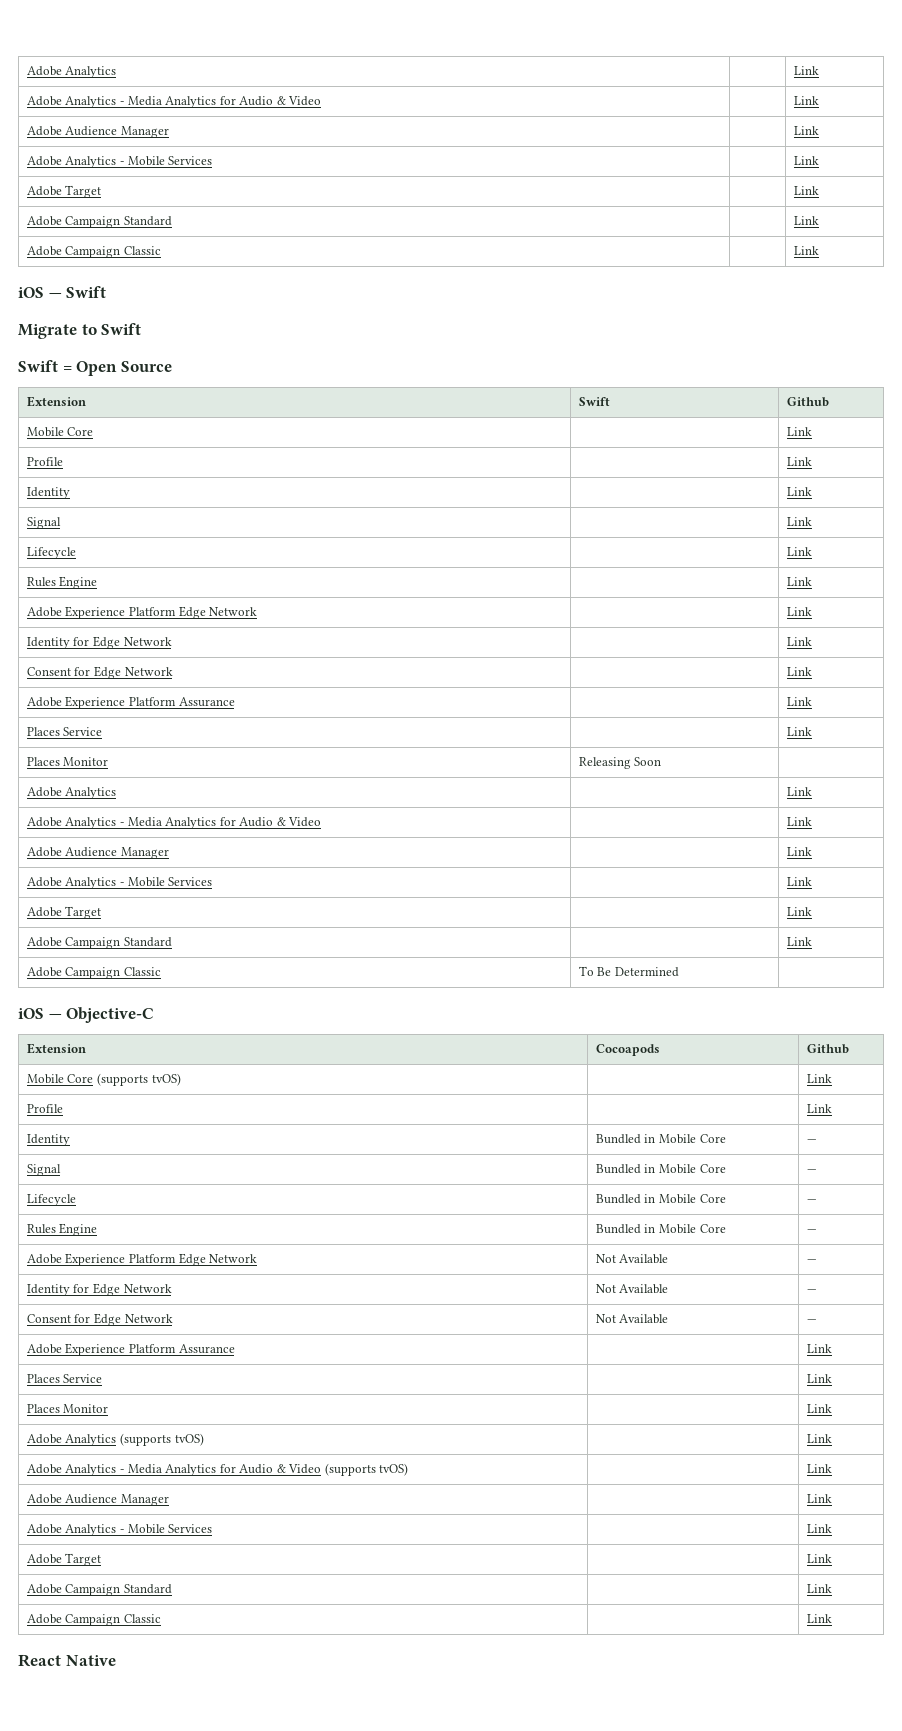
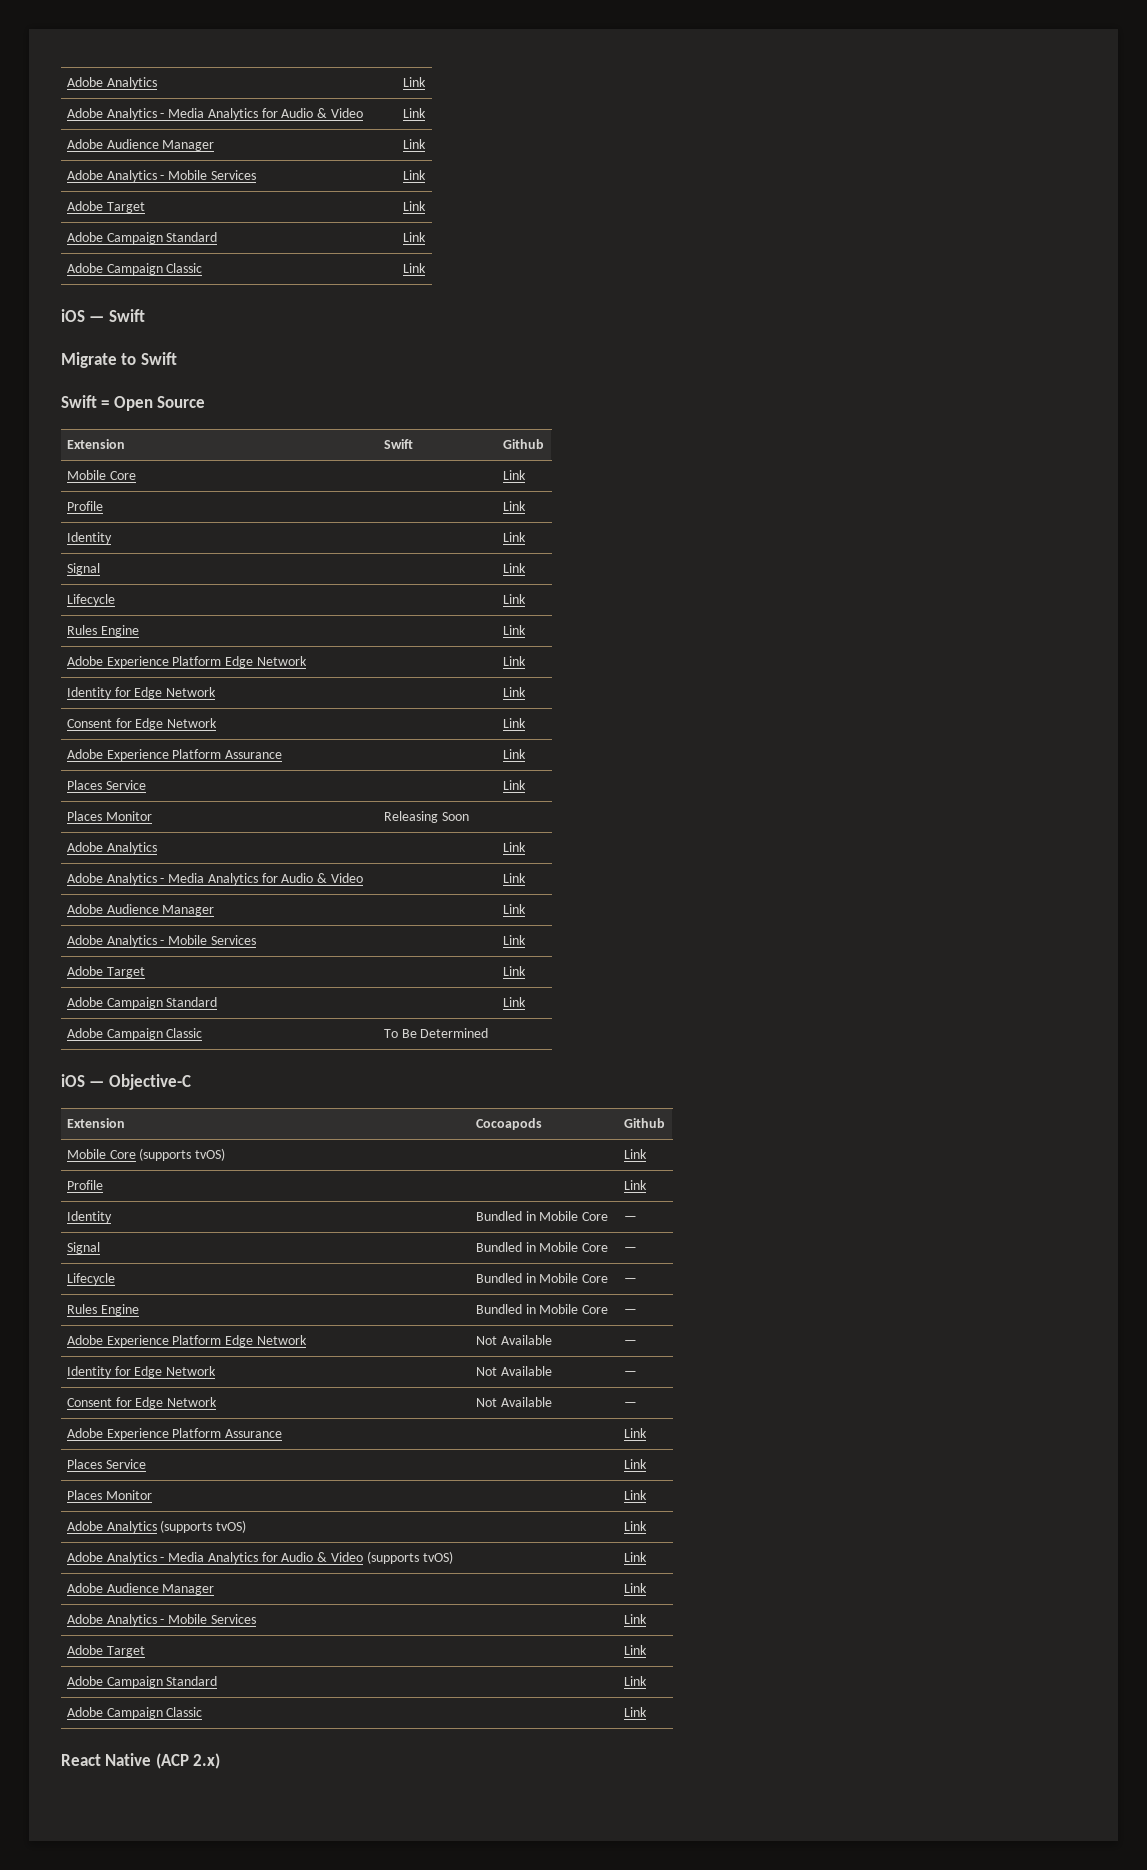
(116, 1660) none -> [155,1753,221,1769] (ACP 2.x)

